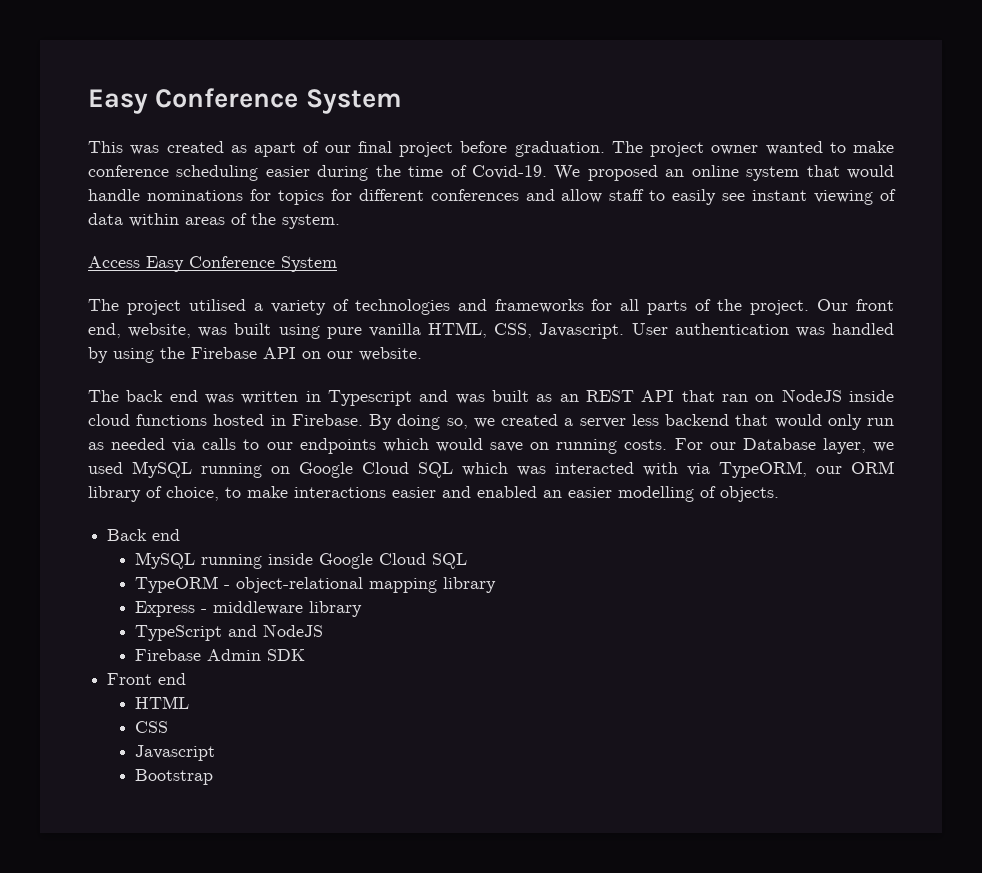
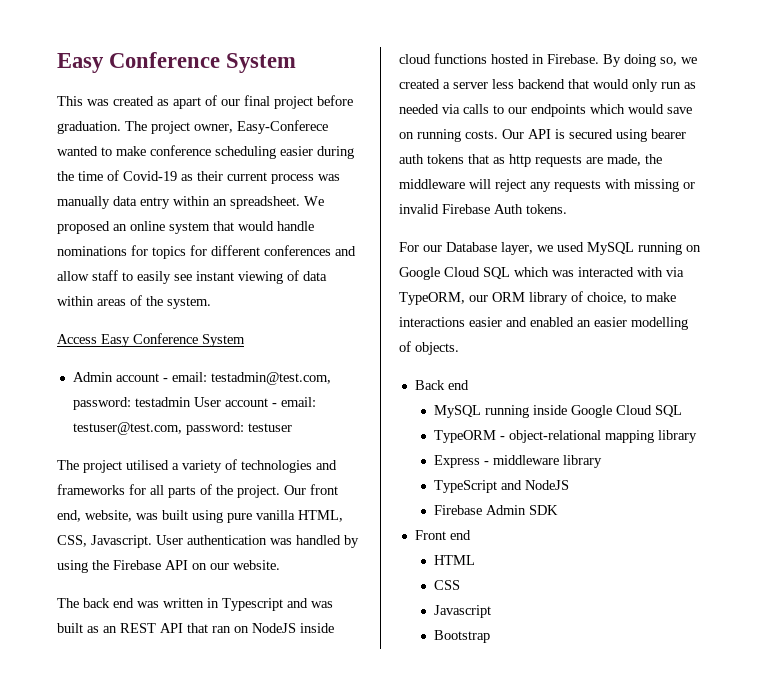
[711,145,759,155] owner -> [194,120,328,134] owner, Easy-Conferece
[472,165,547,179] Covid-19. -> [123,171,340,184] [57,196,300,209] Covid-19 as their current process was manually data entry within an spreadsheet.
(337, 264) none -> [72,372,331,385] [72,397,316,410] [72,422,292,435] // Admin account - email: testadmin@test.com, password: testadmin User account - email: testuser@test.com, password: testuser
(668, 444) none -> [502,129,686,142] [399,154,662,167] [399,179,695,192] [399,204,567,214] Our API is secured using bearer auth tokens that as http requests are made, the middleware will reject any requests with missing or invalid Firebase Auth tokens. //

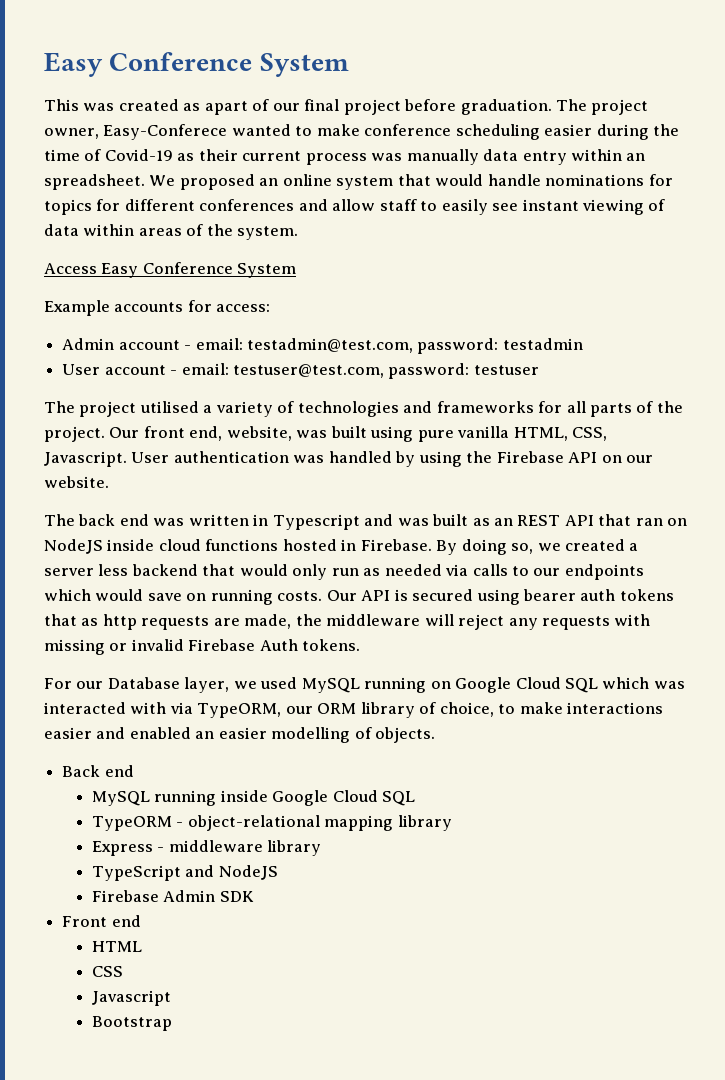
(245, 340) none -> [44,300,271,316] // Example accounts for access:
(191, 402) none -> (583, 344) //

